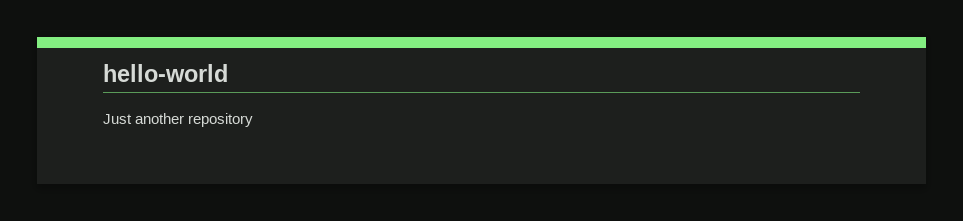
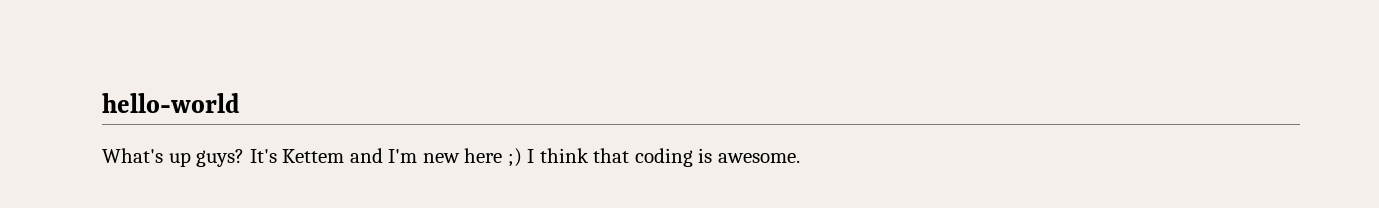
[103,113,254,127] Just another repository -> [102,148,801,167] What's up guys? It's Kettem and I'm new here ;) I think that coding is awesome.

